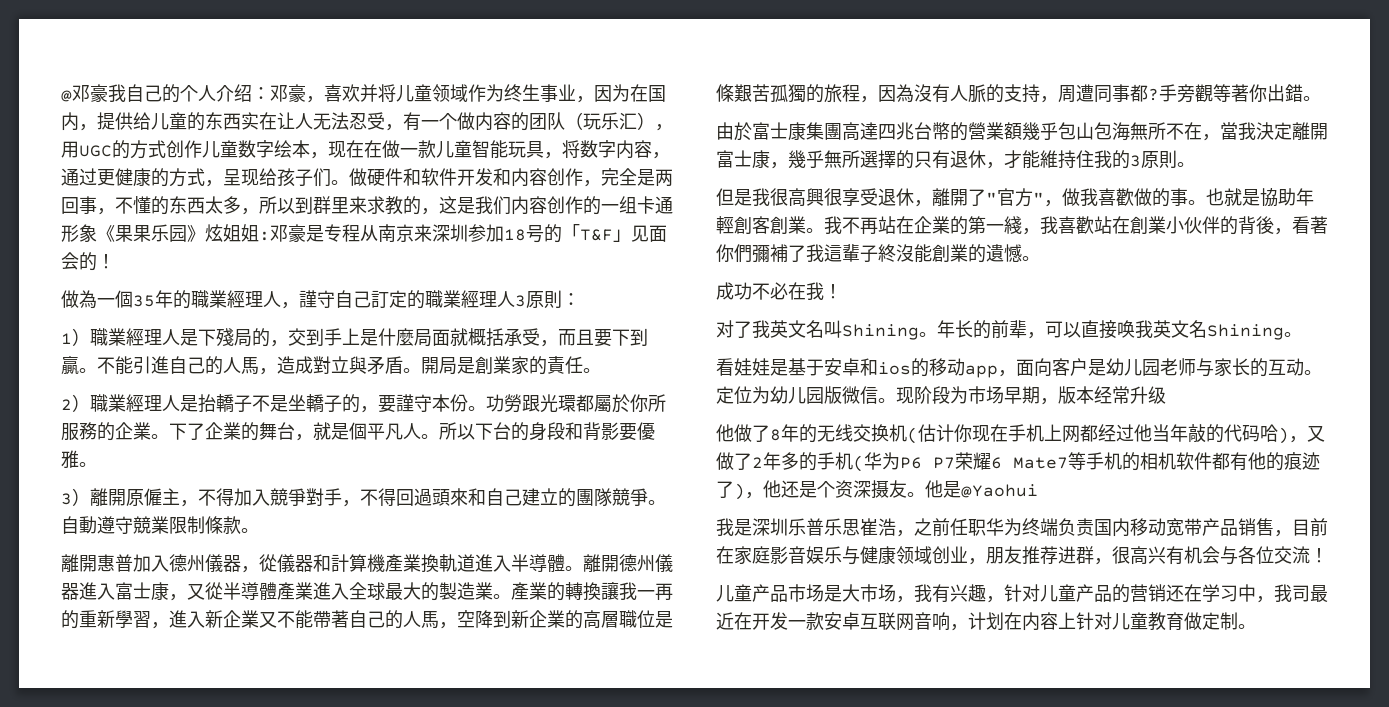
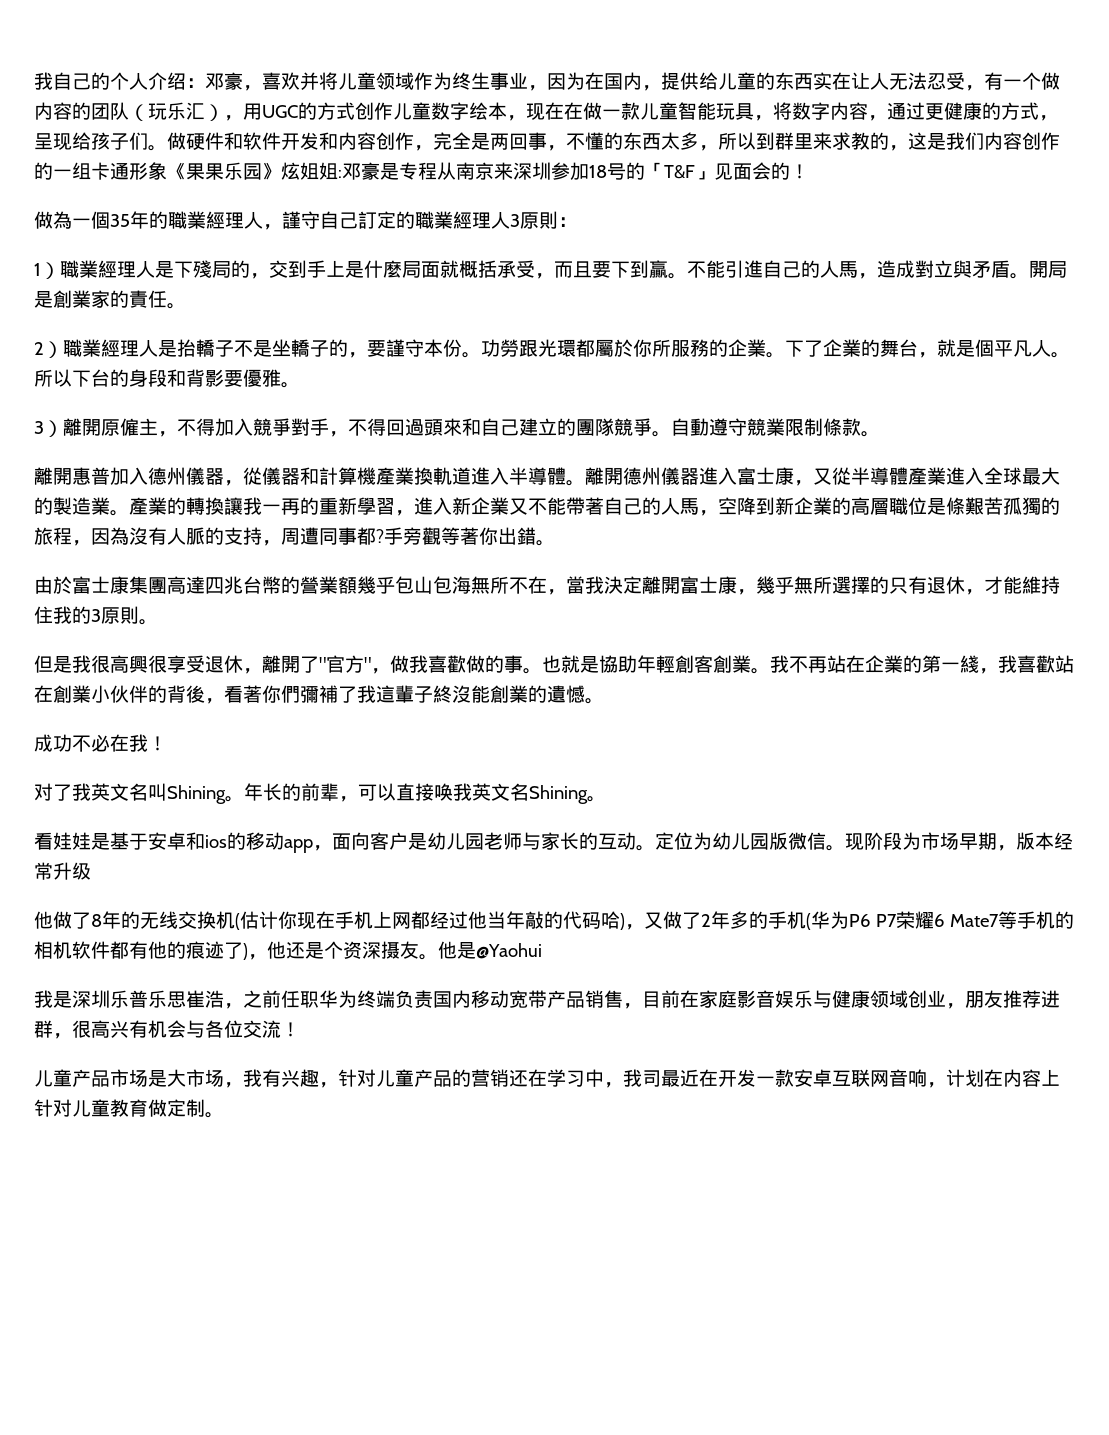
[61,84,108,102] @邓豪 -> (34, 81) none

